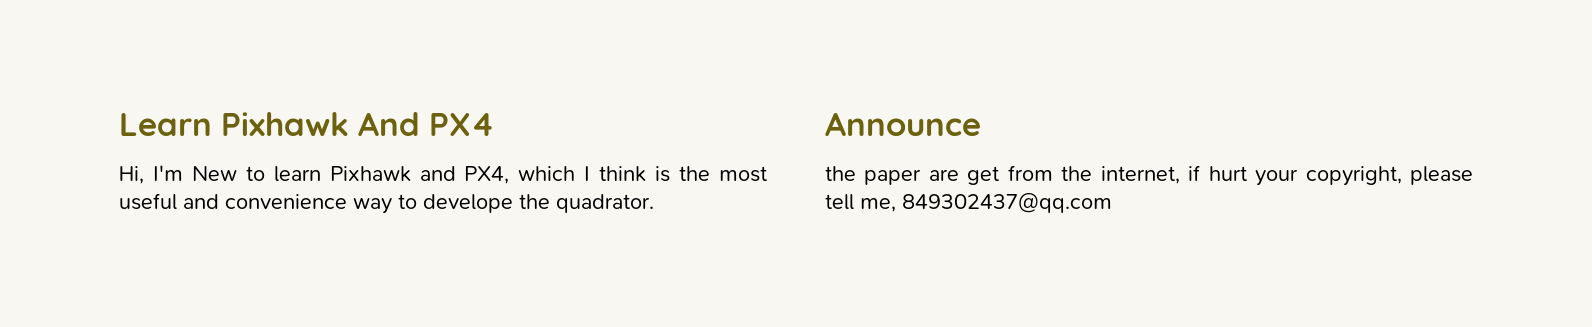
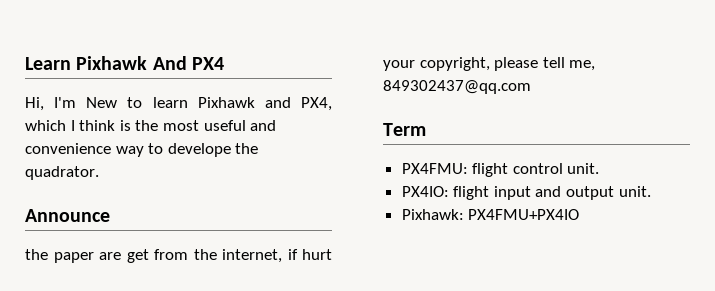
(1112, 203) none -> [383,123,426,136] [401,163,600,177] [401,186,651,200] [401,209,580,220] // Term // PX4FMU: flight control unit. // PX4IO: flight input and output unit. // Pixhawk: PX4FMU+PX4IO

